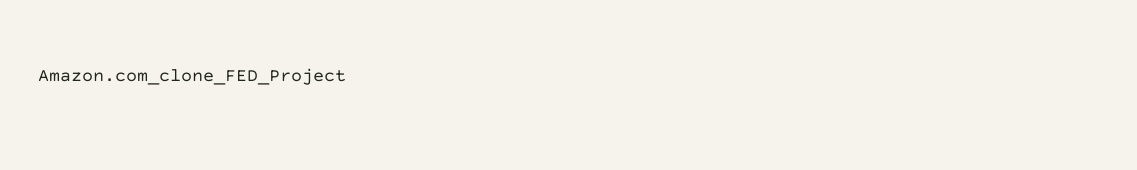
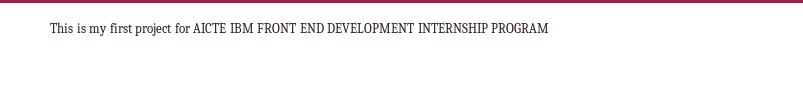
[38,68,346,85] Amazon.com_clone_FED_Project -> [50,22,550,36] This is my first project for AICTE IBM FRONT END DEVELOPMENT INTERNSHIP PROGRAM

